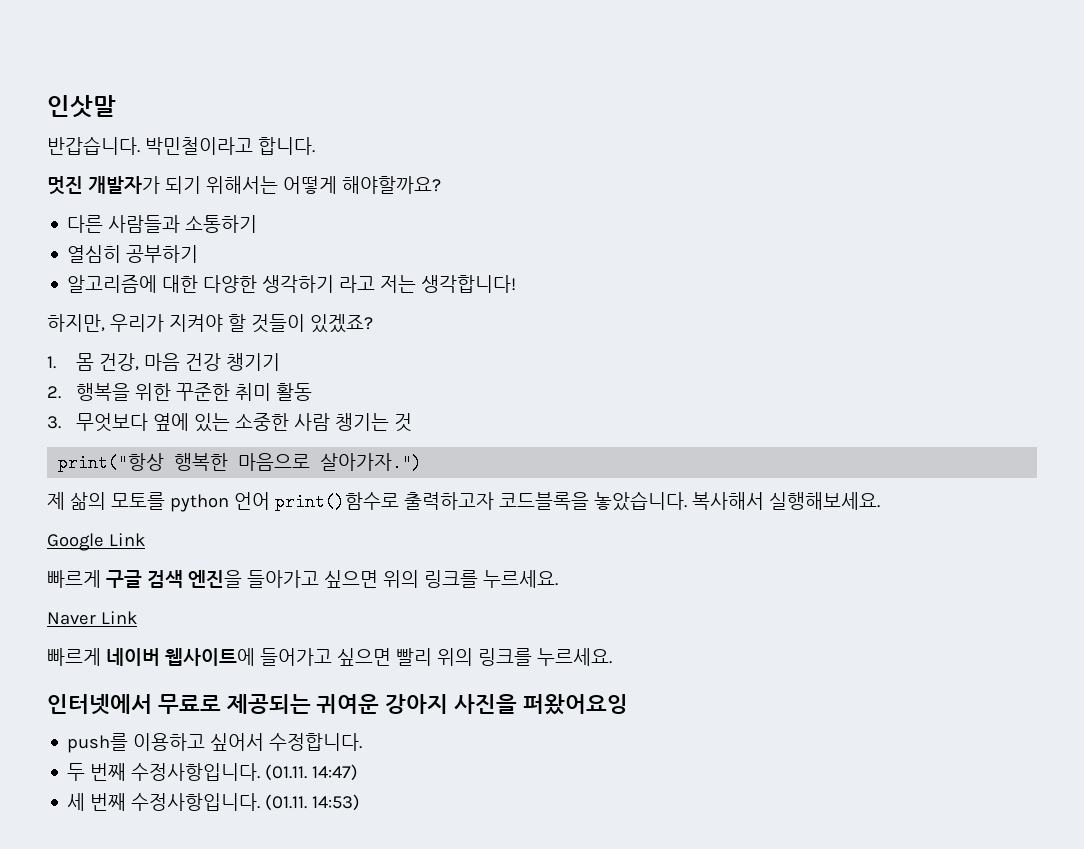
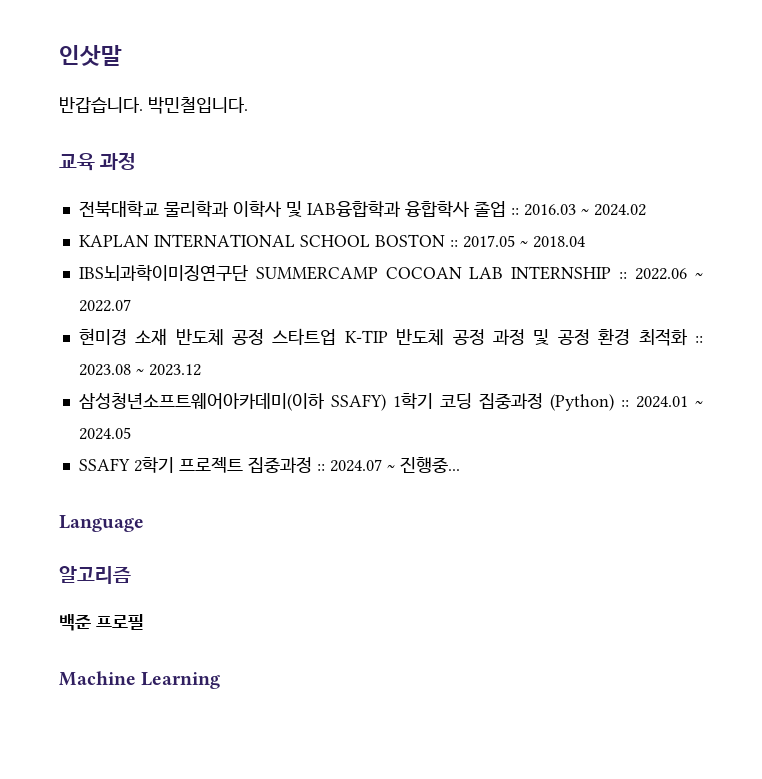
[144,137,315,155] [47,176,441,195] [67,215,258,233] [67,245,199,263] [67,275,517,293] [47,314,373,333] [47,353,281,371] [47,383,313,401] [47,413,412,432] [58,453,423,472] [47,491,880,512] [47,533,145,551] [47,570,558,588] [47,611,137,625] [47,648,612,666] [47,694,628,715] [67,733,363,753] [67,763,359,781] [67,793,361,811] 박민철이라고 합니다. // 멋진 개발자가 되기 위해서는 어떻게 해야할까요? // 다른 사람들과 소통하기 // 열심히 공부하기 // 알고리즘에 대한 다양한 생각하기 라고 저는 생각합니다! // 하지만, 우리가 지켜야 할 것들이 있겠죠? // 1. 몸 건강, 마음 건강 챙기기 // 2. 행복을 위한 꾸준한 취미 활동 // 3. 무엇보다 옆에 있는 소중한 사람 챙기는 것 // print("항상 행복한 마음으로 살아가자.") // 제 삶의 모토를 python 언어 print()함수로 출력하고자 코드블록을 놓았습니다. 복사해서 실행해보세요. // Google Link // 빠르게 구글 검색 엔진을 들아가고 싶으면 위의 링크를 누르세요. // Naver Link // 빠르게 네이버 웹사이트에 들어가고 싶으면 빨리 위의 링크를 누르세요. // 인터넷에서 무료로 제공되는 귀여운 강아지 사진을 퍼왔어요잉 // push를 이용하고 싶어서 수정합니다. // 두 번째 수정사항입니다. (01.11. 14:47) // 세 번째 수정사항입니다. (01.11. 14:53) -> [148,97,248,114] [59,152,137,171] [78,201,646,217] [78,234,585,248] [78,265,703,281] [78,299,131,312] [78,328,703,346] [78,364,201,376] [78,393,703,411] [78,427,131,440] [78,457,460,473] [59,515,144,532] [59,566,131,584] [59,614,144,631] [59,671,221,689] 박민철입니다. // 교육 과정 // 전북대학교 물리학과 이학사 및 IAB융합학과 융합학사 졸업 :: 2016.03 ~ 2024.02 // KAPLAN INTERNATIONAL SCHOOL BOSTON :: 2017.05 ~ 2018.04 // IBS뇌과학이미징연구단 SUMMERCAMP COCOAN LAB INTERNSHIP :: 2022.06 ~ 2022.07 // 현미경 소재 반도체 공정 스타트업 K-TIP 반도체 공정 과정 및 공정 환경 최적화 :: 2023.08 ~ 2023.12 // 삼성청년소프트웨어아카데미(이하 SSAFY) 1학기 코딩 집중과정 (Python) :: 2024.01 ~ 2024.05 // SSAFY 2학기 프로젝트 집중과정 :: 2024.07 ~ 진행중... // Language // 알고리즘 // 백준 프로필 // Machine Learning

